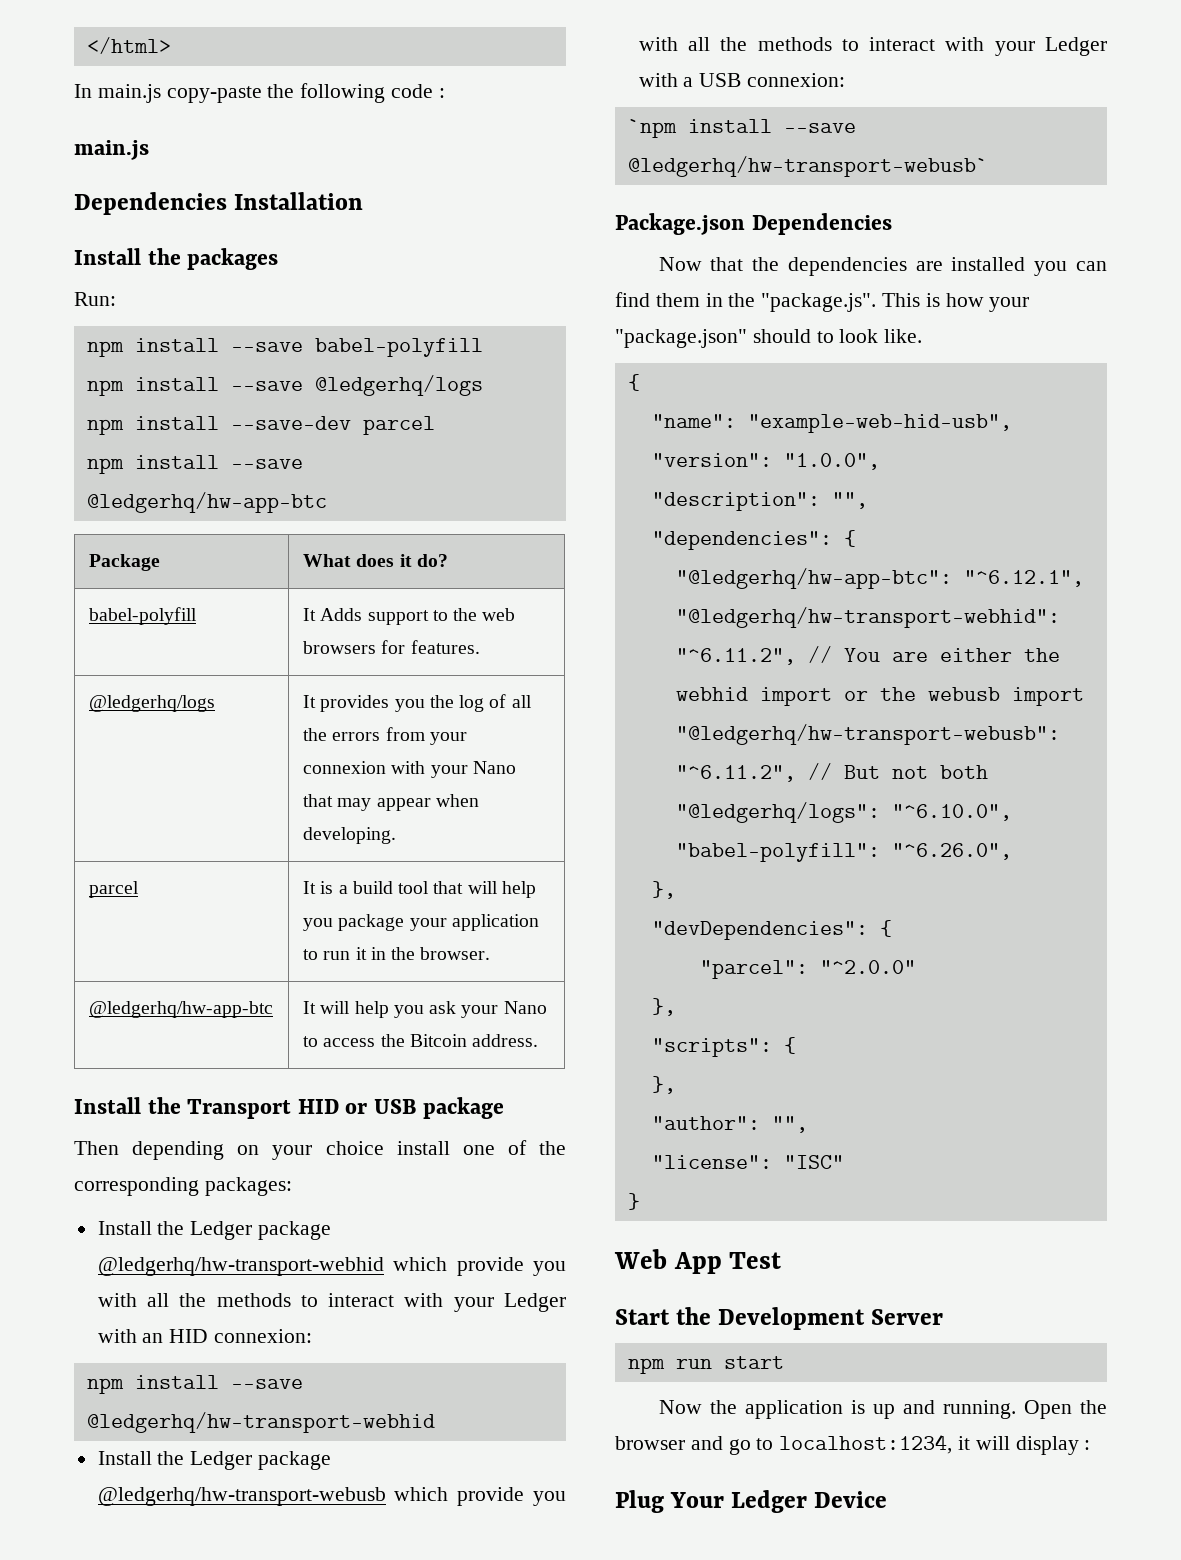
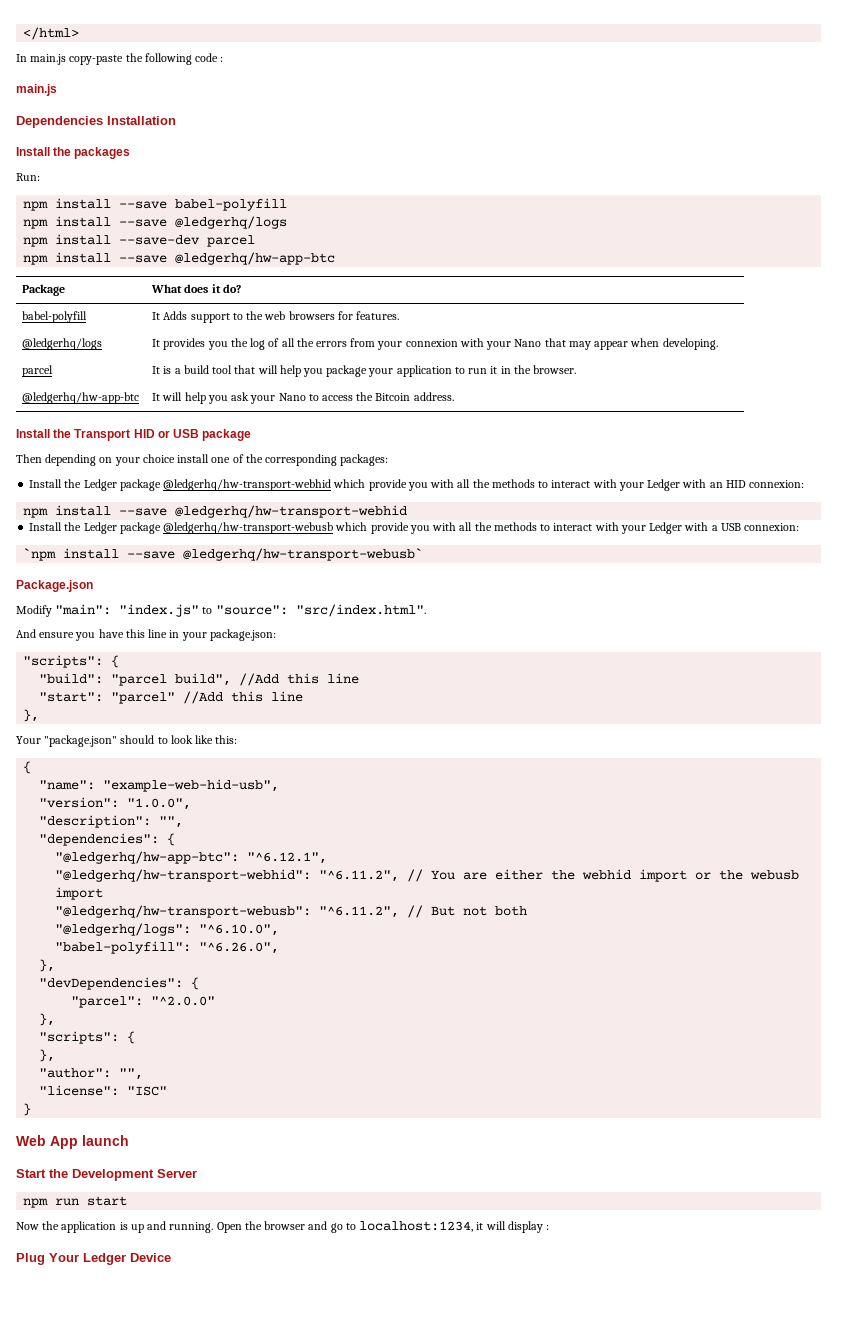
[751,213,892,235] [658,257,1107,276] [615,292,1030,312] Dependencies // Now that the dependencies are installed you can find them in the "package.js". This is how your -> [16,604,426,617] [16,629,276,641] [23,655,120,668] [39,673,360,686] [39,691,304,704] [23,709,40,722] [16,736,41,744] // Modify "main": "index.js" to "source": "src/index.html". // And ensure you have this line in your package.json: // "scripts": { // "build": "parcel build", //Add this line // "start": "parcel" //Add this line // }, // Your
[884,329,923,343] like. -> [195,735,238,744] like this:
[729,1252,782,1269] Test -> [82,1135,129,1146] launch

